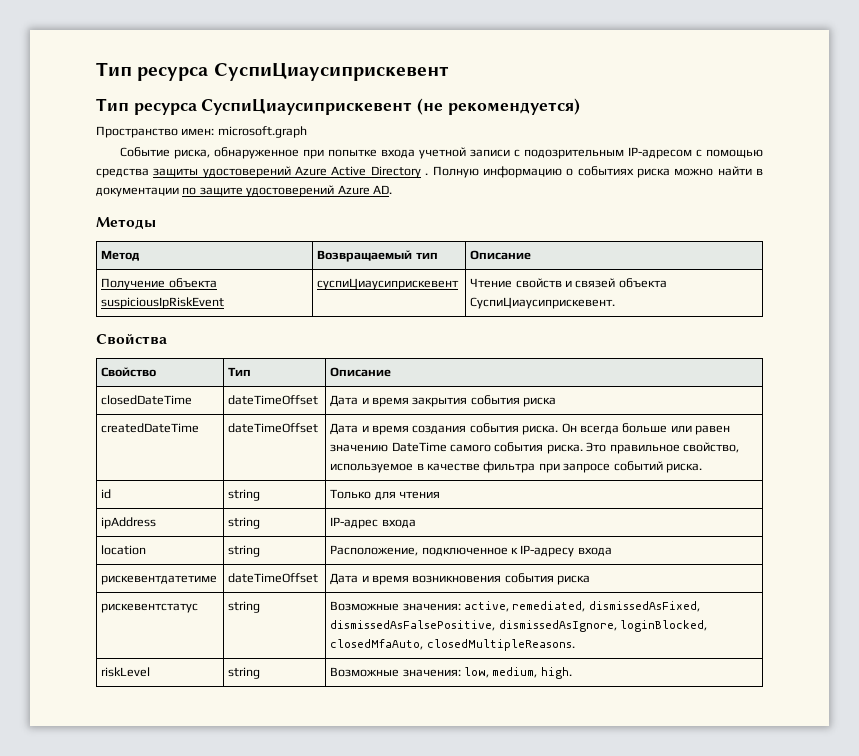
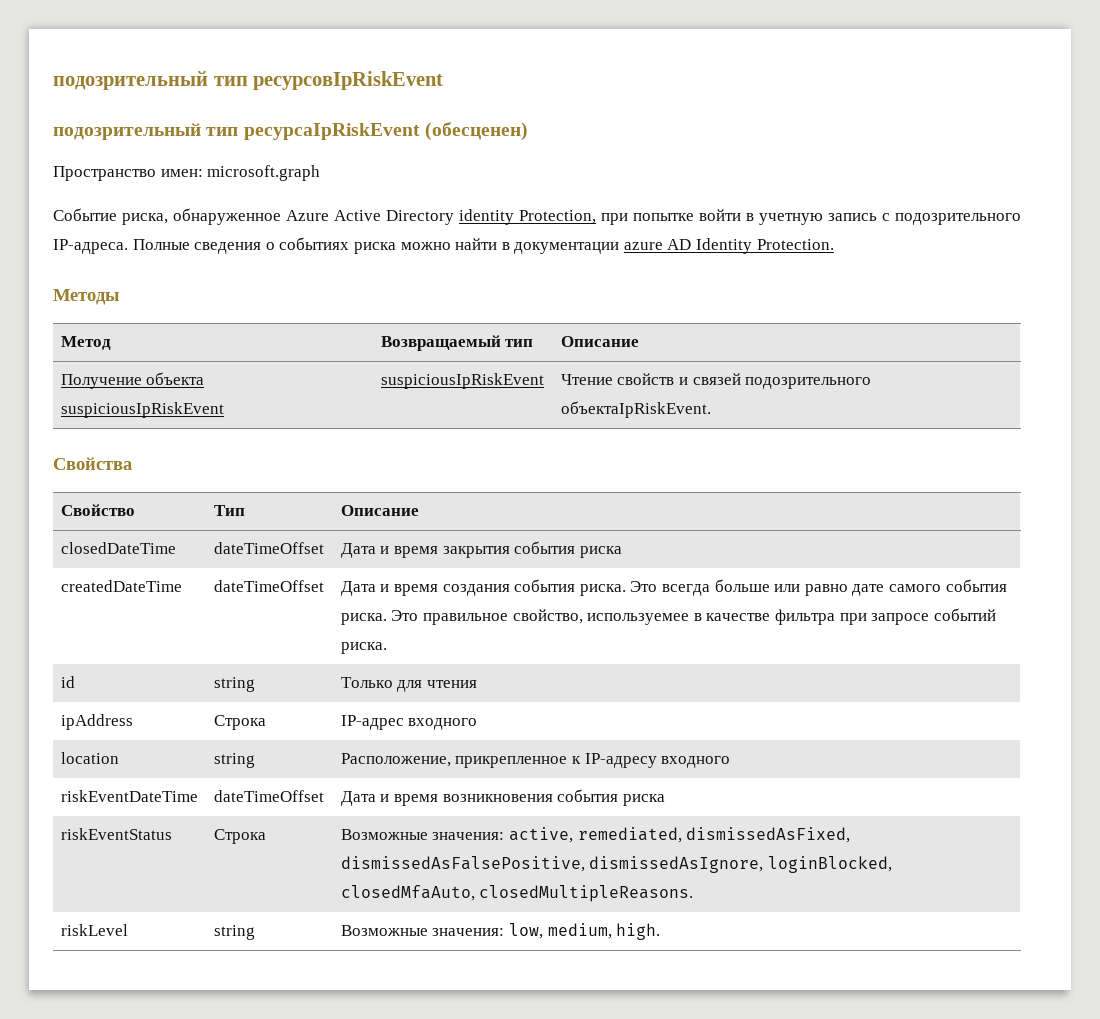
[96,62,449,81] [96,98,580,115] Тип ресурса СуспиЦиаусиприскевент // Тип ресурса СуспиЦиаусиприскевент (не рекомендуется) -> [53,71,444,90] [53,122,528,141] подозрительный тип ресурсовIpRiskEvent // подозрительный тип ресурсаIpRiskEvent (обесценен)
[303,147,763,159] [96,166,562,178] при попытке входа учетной записи с подозрительным IP-адресом с помощью средства защиты удостоверений Azure Active Directory . Полную информацию -> [286,209,1021,225] [53,239,262,254] Azure Active Directory identity Protection, при попытке войти в учетную запись с подозрительного IP-адреса. Полные сведения
[182,185,392,197] по защите удостоверений Azure AD. -> [623,238,834,254] azure AD Identity Protection.
[317,278,460,290] суспиЦиаусиприскевент -> [380,373,544,389] suspiciousIpRiskEvent
[618,278,667,288] [470,297,616,309] объекта СуспиЦиаусиприскевент. -> [745,377,872,389] [560,401,711,418] подозрительного объектаIpRiskEvent.
[561,423,577,433] Он -> [630,581,658,592] Это
[695,425,731,435] [330,442,447,452] равен значению DateTime -> [804,584,885,596] равно дате
[330,463,414,473] используемое -> [587,613,690,625] используемее
[228,517,261,529] string -> [213,715,266,730] Строка
[381,519,416,528] входа -> [408,718,478,730] входного
[421,547,508,556] подключенное -> [455,756,568,768] прикрепленное
[577,547,612,556] [101,575,218,585] входа // рискевентдатетиме -> [661,756,731,768] [60,790,198,802] входного // riskEventDateTime
[101,603,199,613] [228,601,261,613] рискевентстатус | string -> [60,828,172,840] [213,829,266,844] riskEventStatus | Строка

